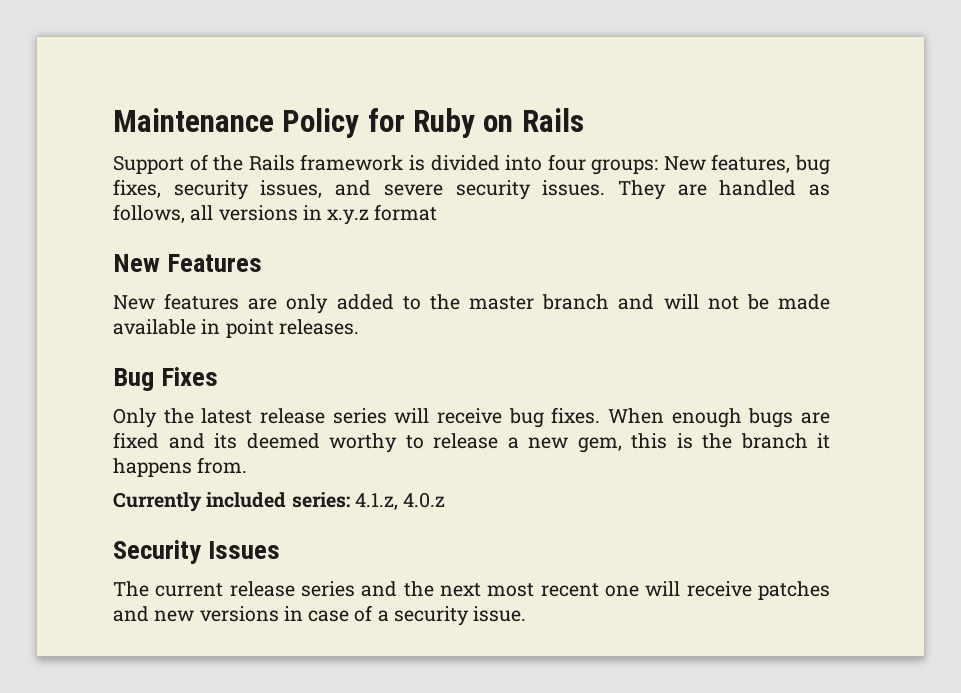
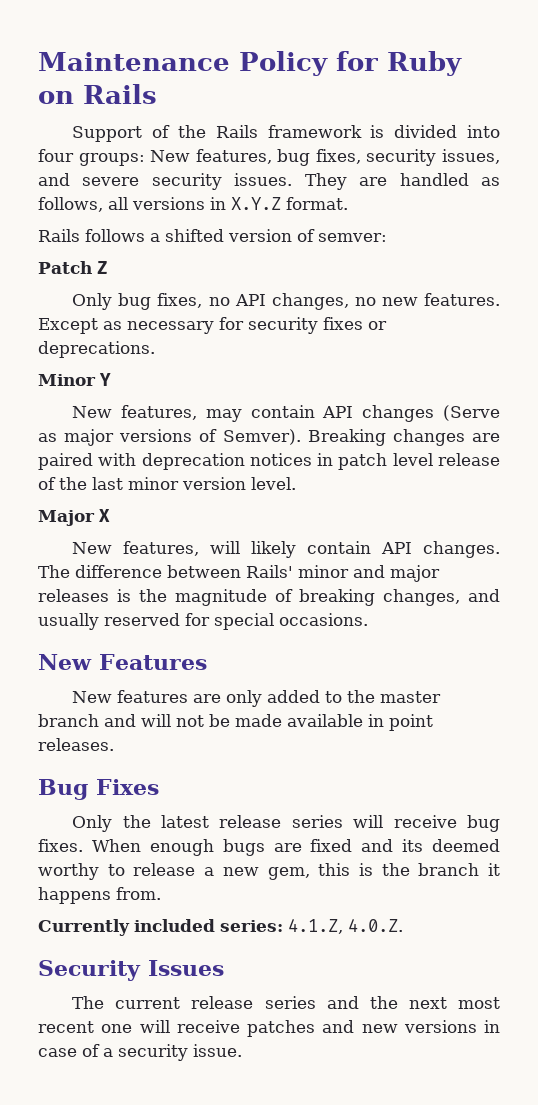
[327,204,438,225] x.y.z format -> [231,197,348,210] [38,229,387,242] [38,261,107,274] [72,293,501,310] [38,317,387,334] [38,341,155,358] [38,373,111,386] [72,405,501,422] [38,429,501,446] [38,453,500,470] [38,477,296,490] [38,509,110,526] [72,541,501,558] [38,565,440,582] [38,589,500,606] [38,613,368,630] X.Y.Z format. // Rails follows a shifted version of semver: // Patch Z // Only bug fixes, no API changes, no new features. Except as necessary for security fixes or deprecations. // Minor Y // New features, may contain API changes (Serve as major versions of Semver). Breaking changes are paired with deprecation notices in patch level release of the last minor version level. // Major X // New features, will likely contain API changes. The difference between Rails' minor and major releases is the magnitude of breaking changes, and usually reserved for special occasions.
[354,492,446,510] 4.1.z, 4.0.z -> [288,918,403,934] 4.1.Z, 4.0.Z.

